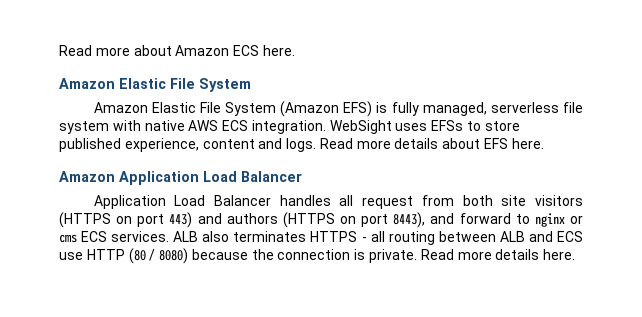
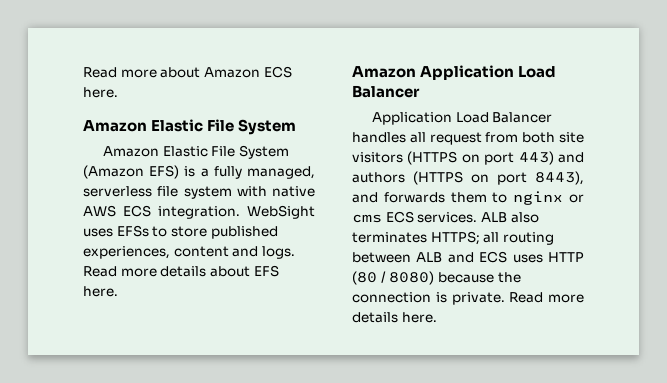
(388, 107) none -> [200,168,209,177] a
[124,138,199,152] experience, -> [83,246,170,259] experiences,
[459,213,511,224] forward -> [383,192,487,203] forwards them
[310,231,367,242] HTTPS - -> [430,231,480,245] HTTPS;
[59,252,83,260] use -> [512,254,543,263] uses

